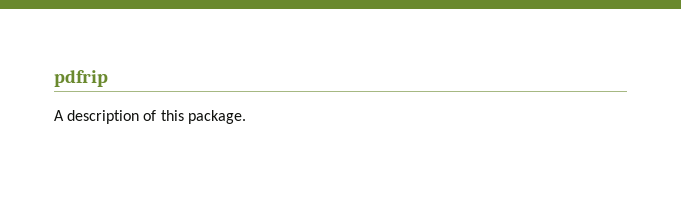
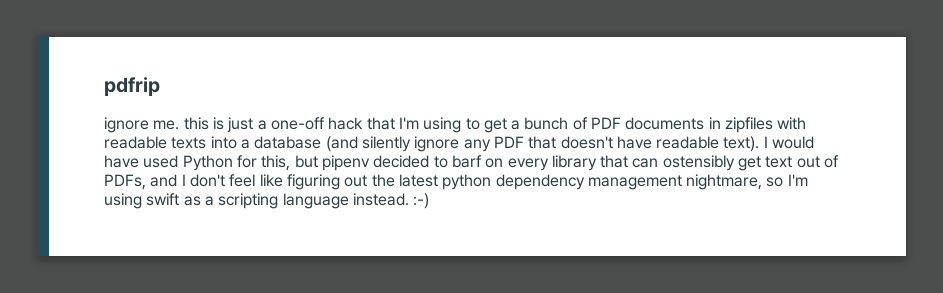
[54,110,246,124] A description of this package. -> [104,117,807,133] [104,136,815,152] [104,155,840,171] [104,174,808,190] [104,193,430,209] ignore me. this is just a one-off hack that I'm using to get a bunch of PDF documents in zipfiles with readable texts into a database (and silently ignore any PDF that doesn't have readable text). I would have used Python for this, but pipenv decided to barf on every library that can ostensibly get text out of PDFs, and I don't feel like figuring out the latest python dependency management nightmare, so I'm using swift as a scripting language instead. :-)

